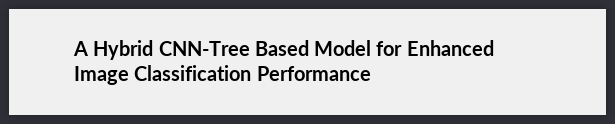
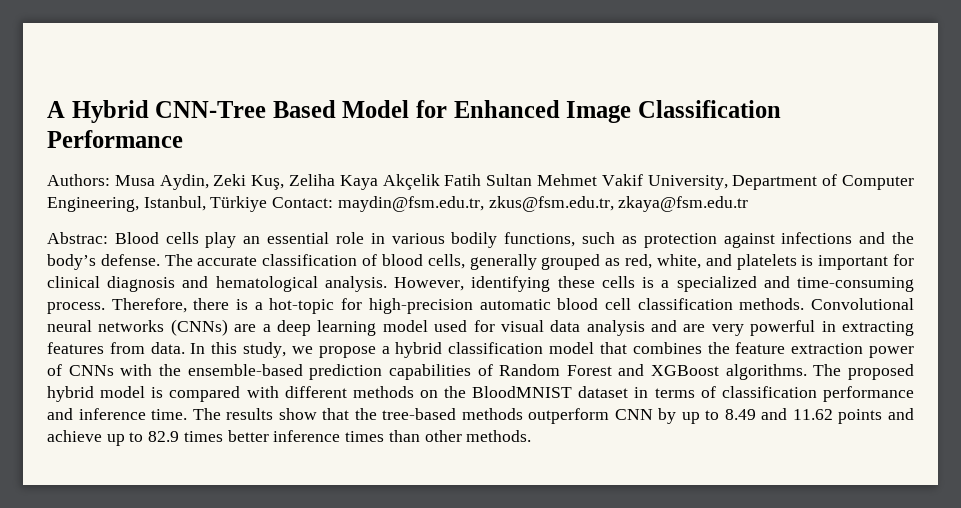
(371, 73) none -> [47,174,914,190] [47,196,749,212] [47,232,915,248] [47,254,915,270] [47,276,915,292] [47,298,915,314] [47,319,915,336] [47,342,915,358] [47,364,914,380] [47,386,914,402] [47,408,914,424] [47,430,532,446] // Authors: Musa Aydin, Zeki Kuş, Zeliha Kaya Akçelik Fatih Sultan Mehmet Vakif University, Department of Computer Engineering, Istanbul, Türkiye Contact: maydin@fsm.edu.tr, zkus@fsm.edu.tr, zkaya@fsm.edu.tr // Abstrac: Blood cells play an essential role in various bodily functions, such as protection against infections and the body’s defense. The accurate classification of blood cells, generally grouped as red, white, and platelets is important for clinical diagnosis and hematological analysis. However, identifying these cells is a specialized and time-consuming process. Therefore, there is a hot-topic for high-precision automatic blood cell classification methods. Convolutional neural networks (CNNs) are a deep learning model used for visual data analysis and are very powerful in extracting features from data. In this study, we propose a hybrid classification model that combines the feature extraction power of CNNs with the ensemble-based prediction capabilities of Random Forest and XGBoost algorithms. The proposed hybrid model is compared with different methods on the BloodMNIST dataset in terms of classification performance and inference time. The results show that the tree-based methods outperform CNN by up to 8.49 and 11.62 points and achieve up to 82.9 times better inference times than other methods.

